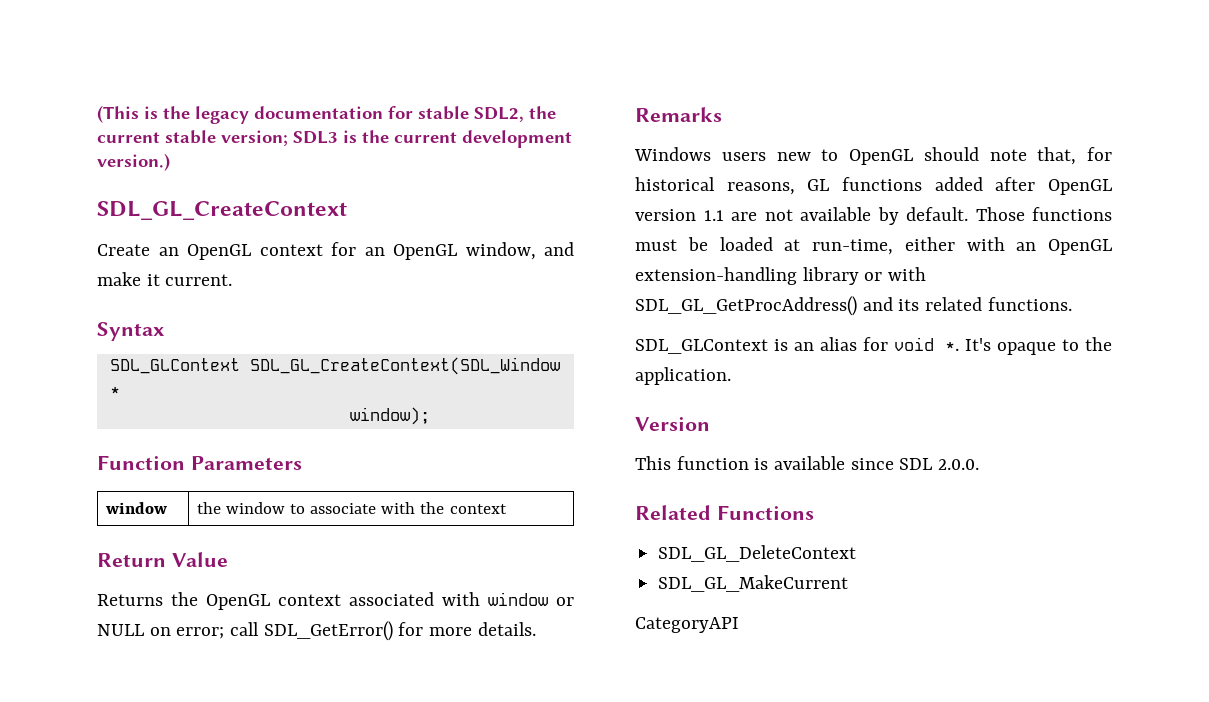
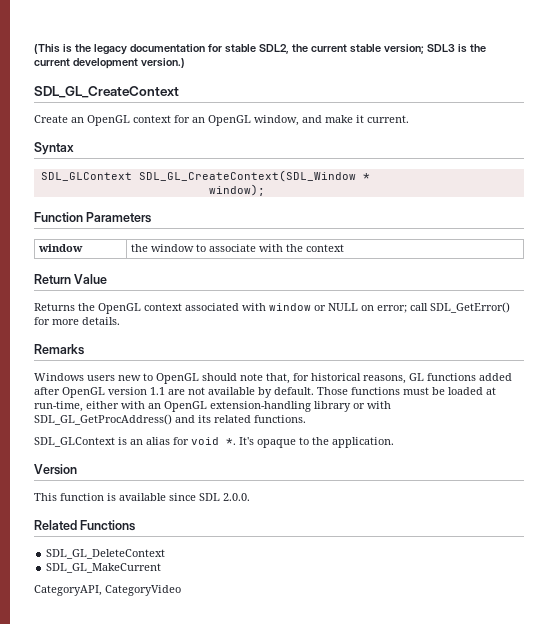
[635,617,739,633] CategoryAPI -> [34,585,181,596] CategoryAPI, CategoryVideo

